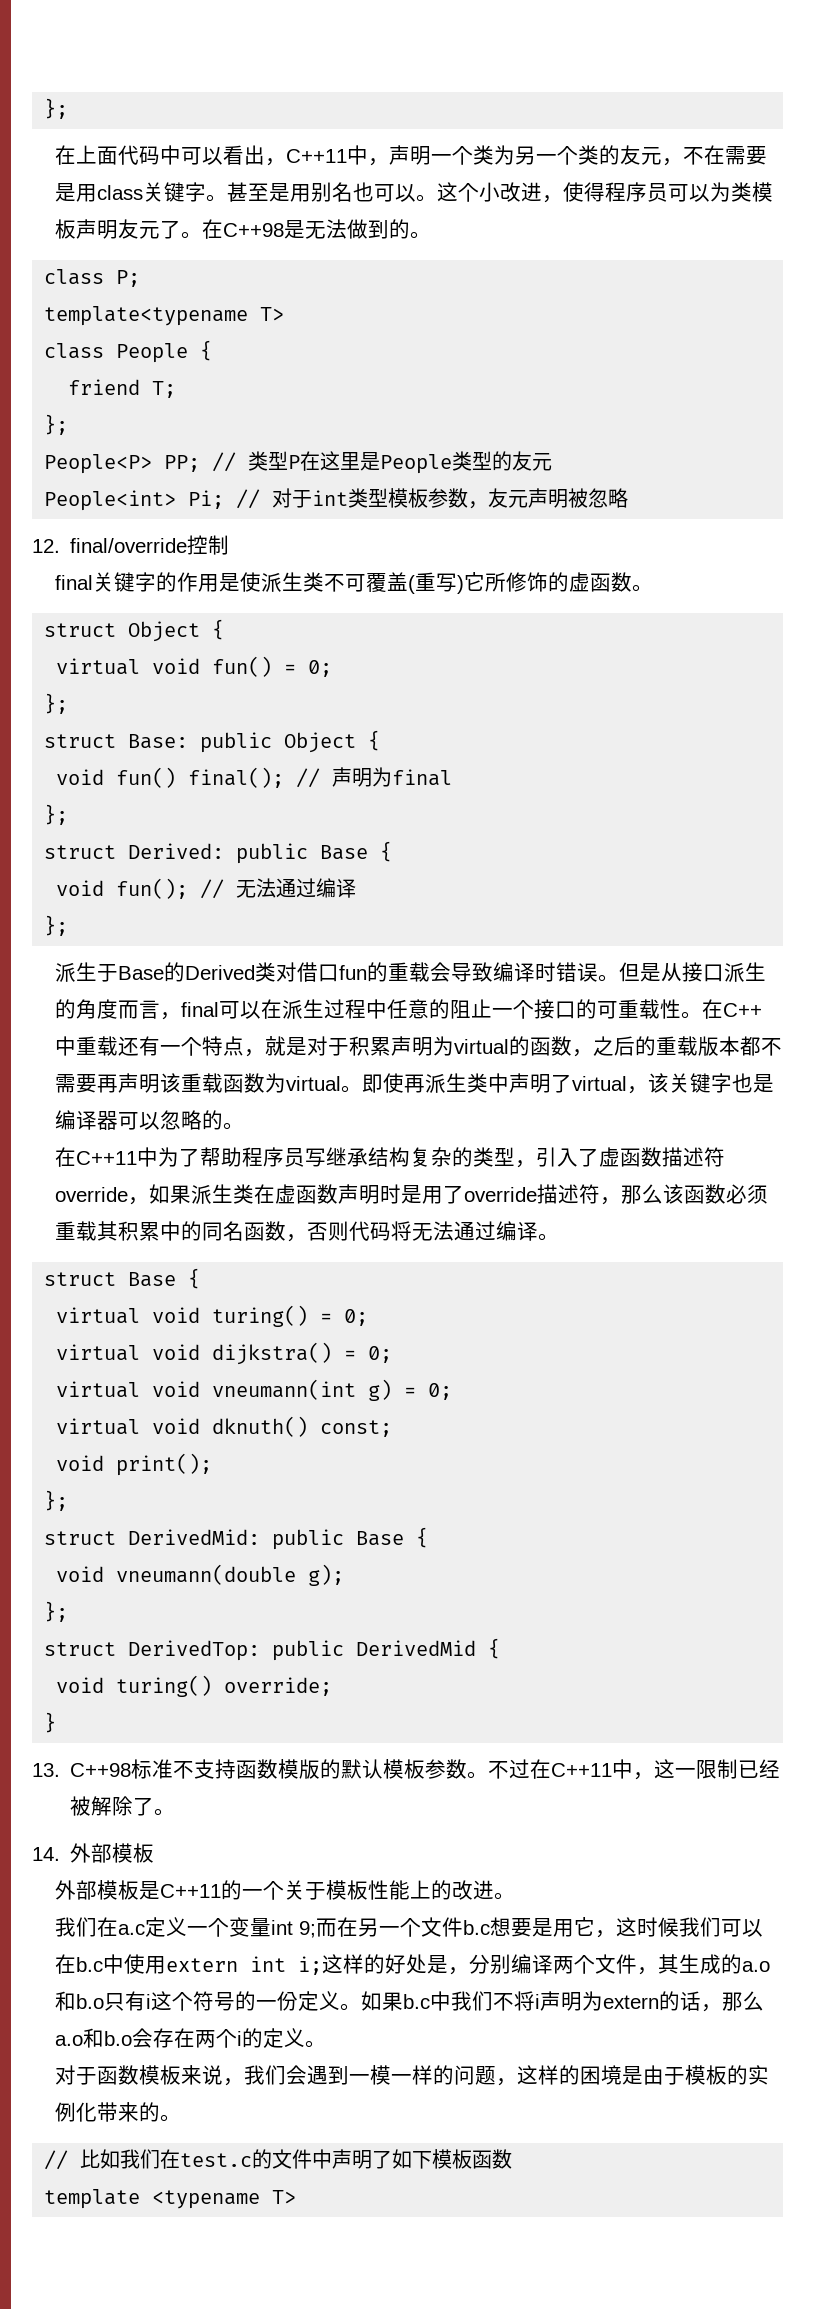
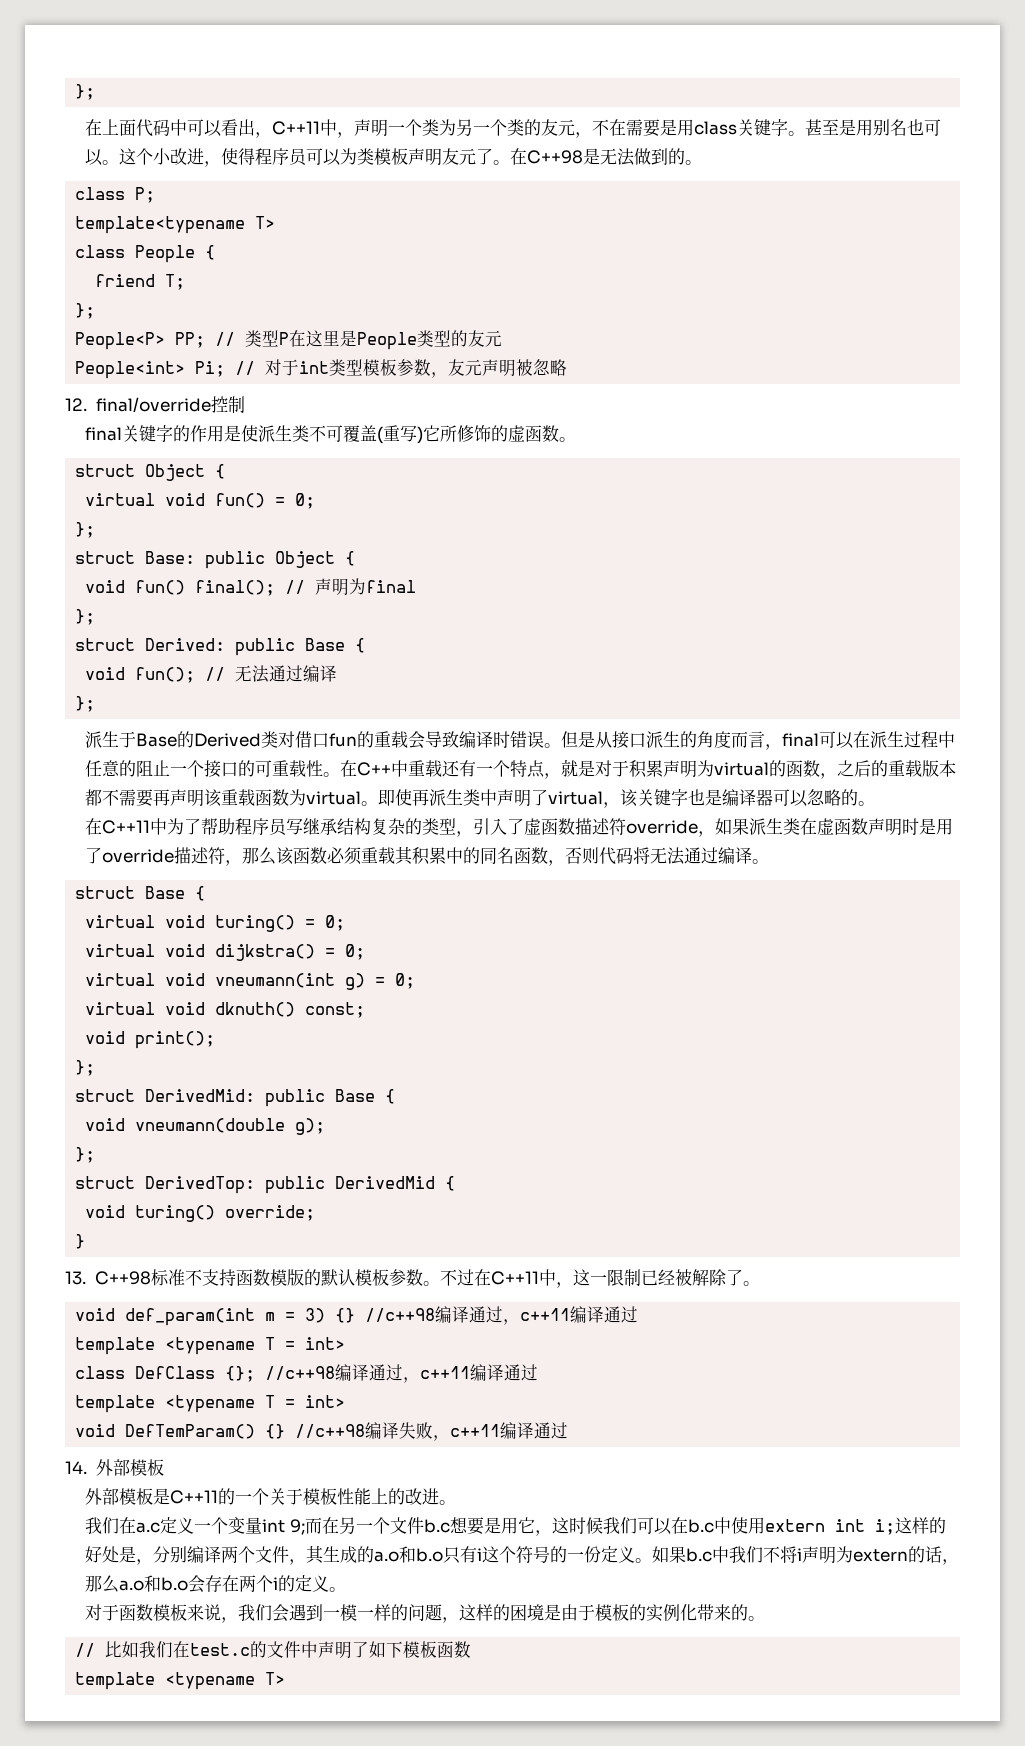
(176, 1812) none -> [75,1306,639,1326] [75,1337,346,1355] [75,1364,539,1383] [75,1395,346,1413] [75,1422,569,1441] // void def_param(int m = 3) {} //c++98编译通过，c++11编译通过 // template <typename T = int> // class DefClass {}; //c++98编译通过，c++11编译通过 // template <typename T = int> // void DefTemParam() {} //c++98编译失败，c++11编译通过

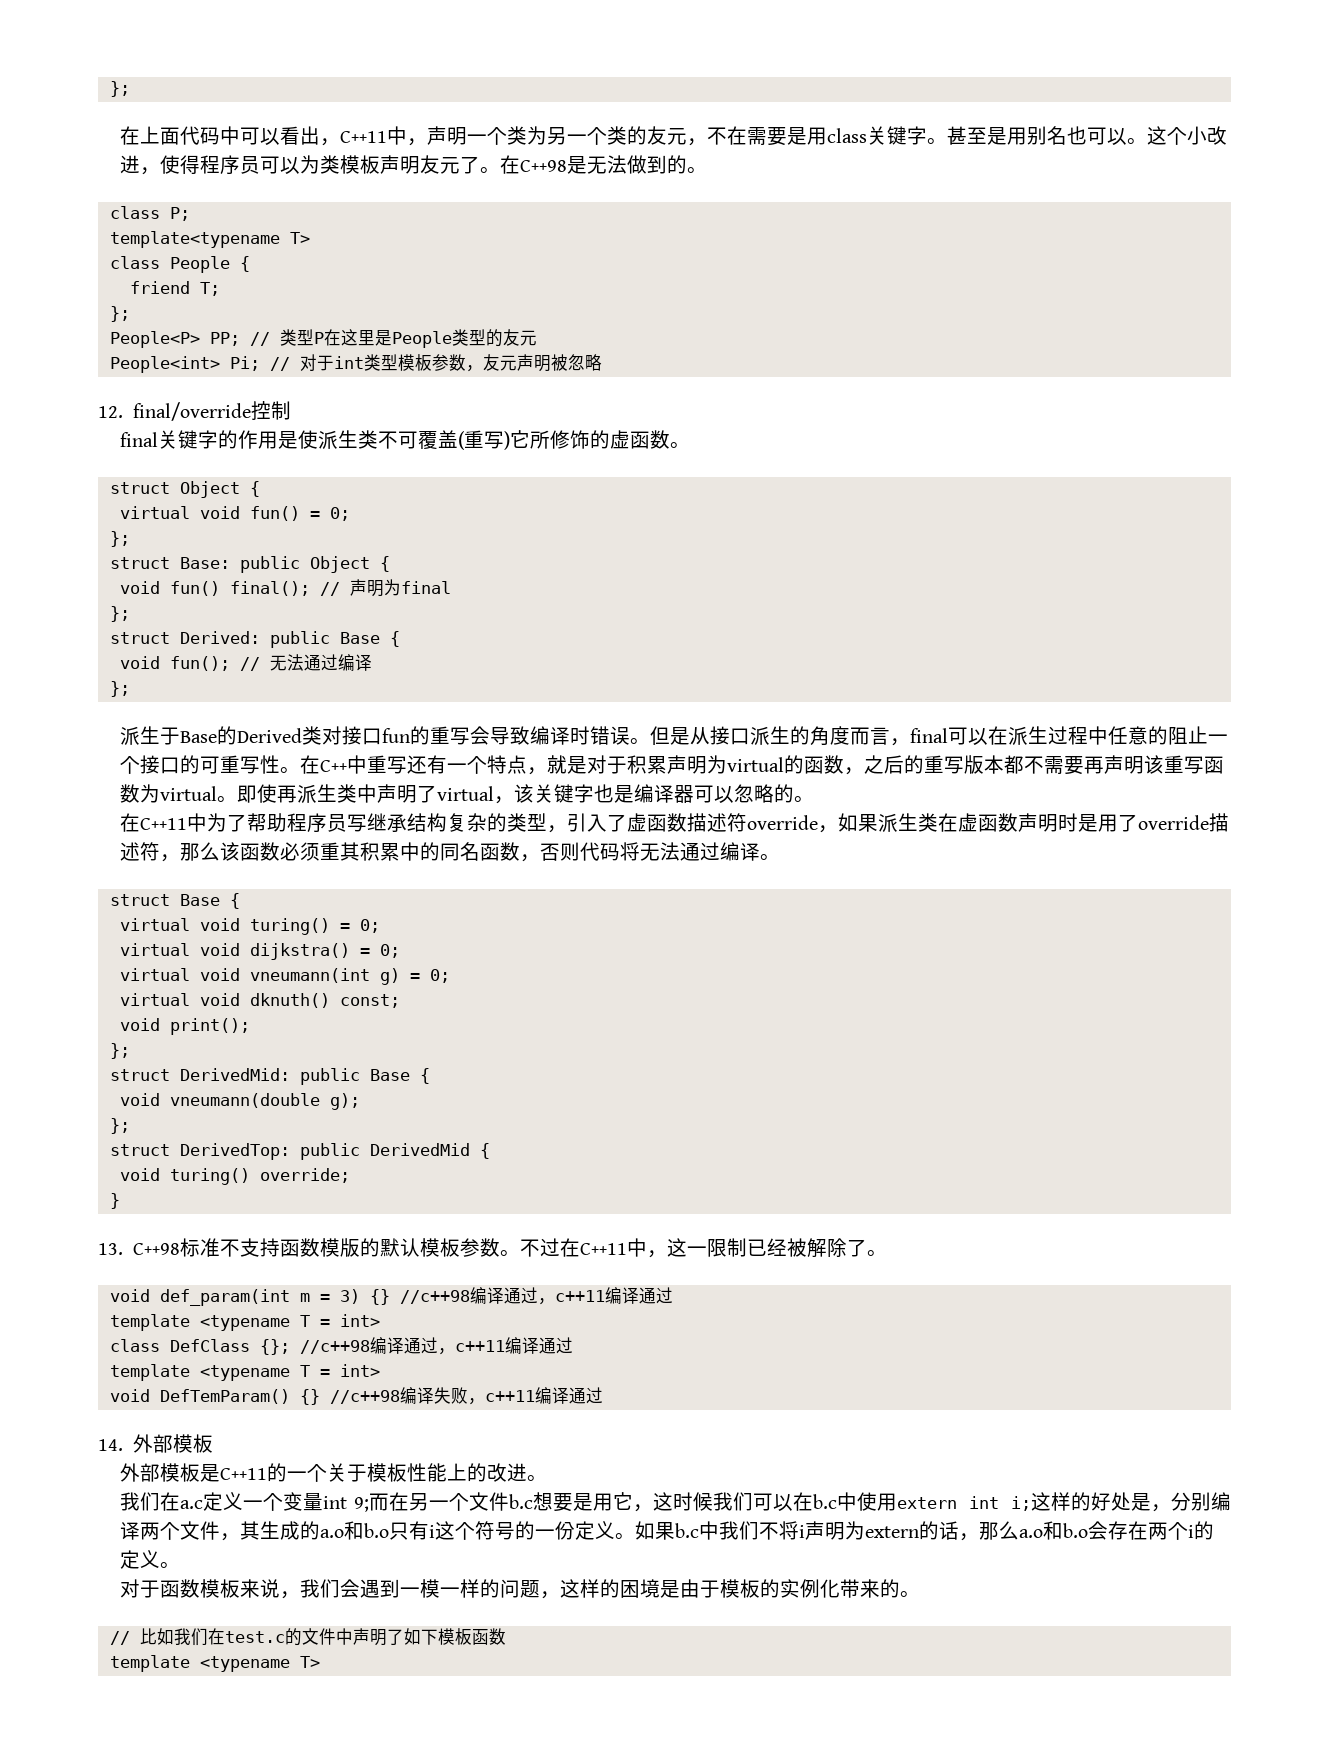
[294,731,312,748] 借 -> [342,726,363,745] 接
[390,731,408,748] 载 -> [450,727,471,745] 写
[288,760,306,777] 载 -> [240,756,261,774] 写
[424,760,442,777] 载 -> [387,756,408,774] 写
[904,760,922,777] 载 -> [944,756,965,774] 写
[237,789,255,806] 载 -> [1184,756,1205,774] 写
[377,847,395,864] 载 -> (341, 851) none

